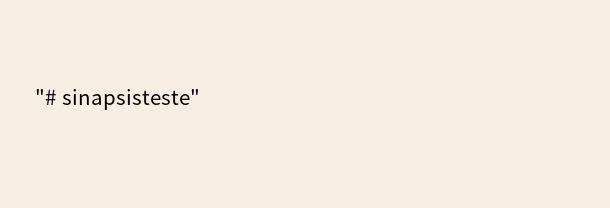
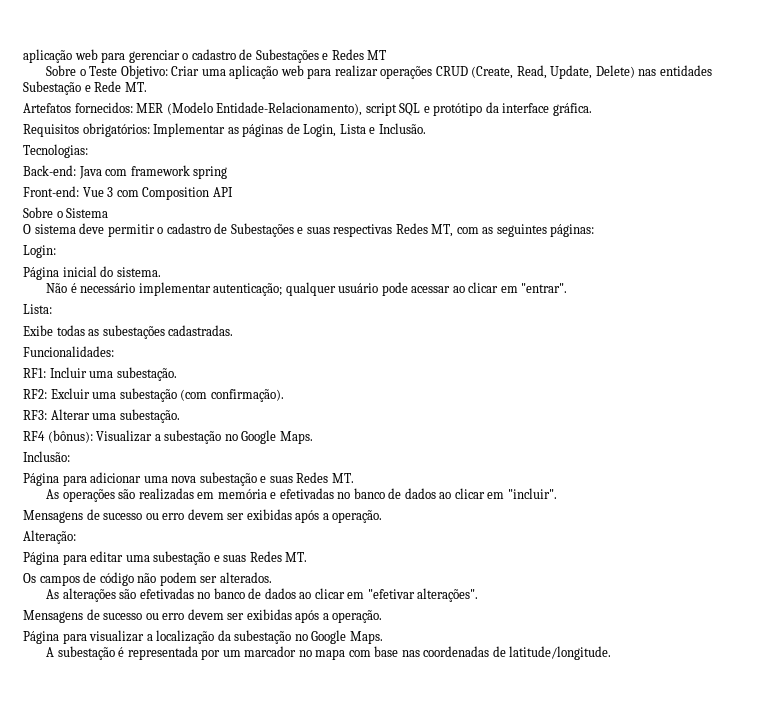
[35,89,200,110] "# sinapsisteste" -> [23,49,387,63] [46,65,712,79] [23,81,147,95] [23,102,592,116] [23,123,426,137] [23,144,88,158] [23,165,228,179] [23,186,233,200] [23,207,109,218] [23,223,595,237] [23,245,56,258] [23,266,161,280] [46,282,568,296] [23,304,52,314] [23,325,234,339] [23,346,114,357] [23,367,177,381] [23,388,284,402] [23,409,180,423] [23,430,313,444] [23,451,70,462] [23,472,354,486] [46,488,557,502] [23,509,383,523] [23,530,76,544] [23,551,308,565] [23,572,272,586] [46,588,479,602] [23,609,383,623] [23,630,383,644] [46,646,612,660] aplicação web para gerenciar o cadastro de Subestações e Redes MT // Sobre o Teste Objetivo: Criar uma aplicação web para realizar operações CRUD (Create, Read, Update, Delete) nas entidades Subestação e Rede MT. // Artefatos fornecidos: MER (Modelo Entidade-Relacionamento), script SQL e protótipo da interface gráfica. // Requisitos obrigatórios: Implementar as páginas de Login, Lista e Inclusão. // Tecnologias: // Back-end: Java com framework spring // Front-end: Vue 3 com Composition API // Sobre o Sistema // O sistema deve permitir o cadastro de Subestações e suas respectivas Redes MT, com as seguintes páginas: // Login: // Página inicial do sistema. // Não é necessário implementar autenticação; qualquer usuário pode acessar ao clicar em "entrar". // Lista: // Exibe todas as subestações cadastradas. // Funcionalidades: // RF1: Incluir uma subestação. // RF2: Excluir uma subestação (com confirmação). // RF3: Alterar uma subestação. // RF4 (bônus): Visualizar a subestação no Google Maps. // Inclusão: // Página para adicionar uma nova subestação e suas Redes MT. // As operações são realizadas em memória e efetivadas no banco de dados ao clicar em "incluir". // Mensagens de sucesso ou erro devem ser exibidas após a operação. // Alteração: // Página para editar uma subestação e suas Redes MT. // Os campos de código não podem ser alterados. // As alterações são efetivadas no banco de dados ao clicar em "efetivar alterações". // Mensagens de sucesso ou erro devem ser exibidas após a operação. // Página para visualizar a localização da subestação no Google Maps. // A subestação é representada por um marcador no mapa com base nas coordenadas de latitude/longitude.

